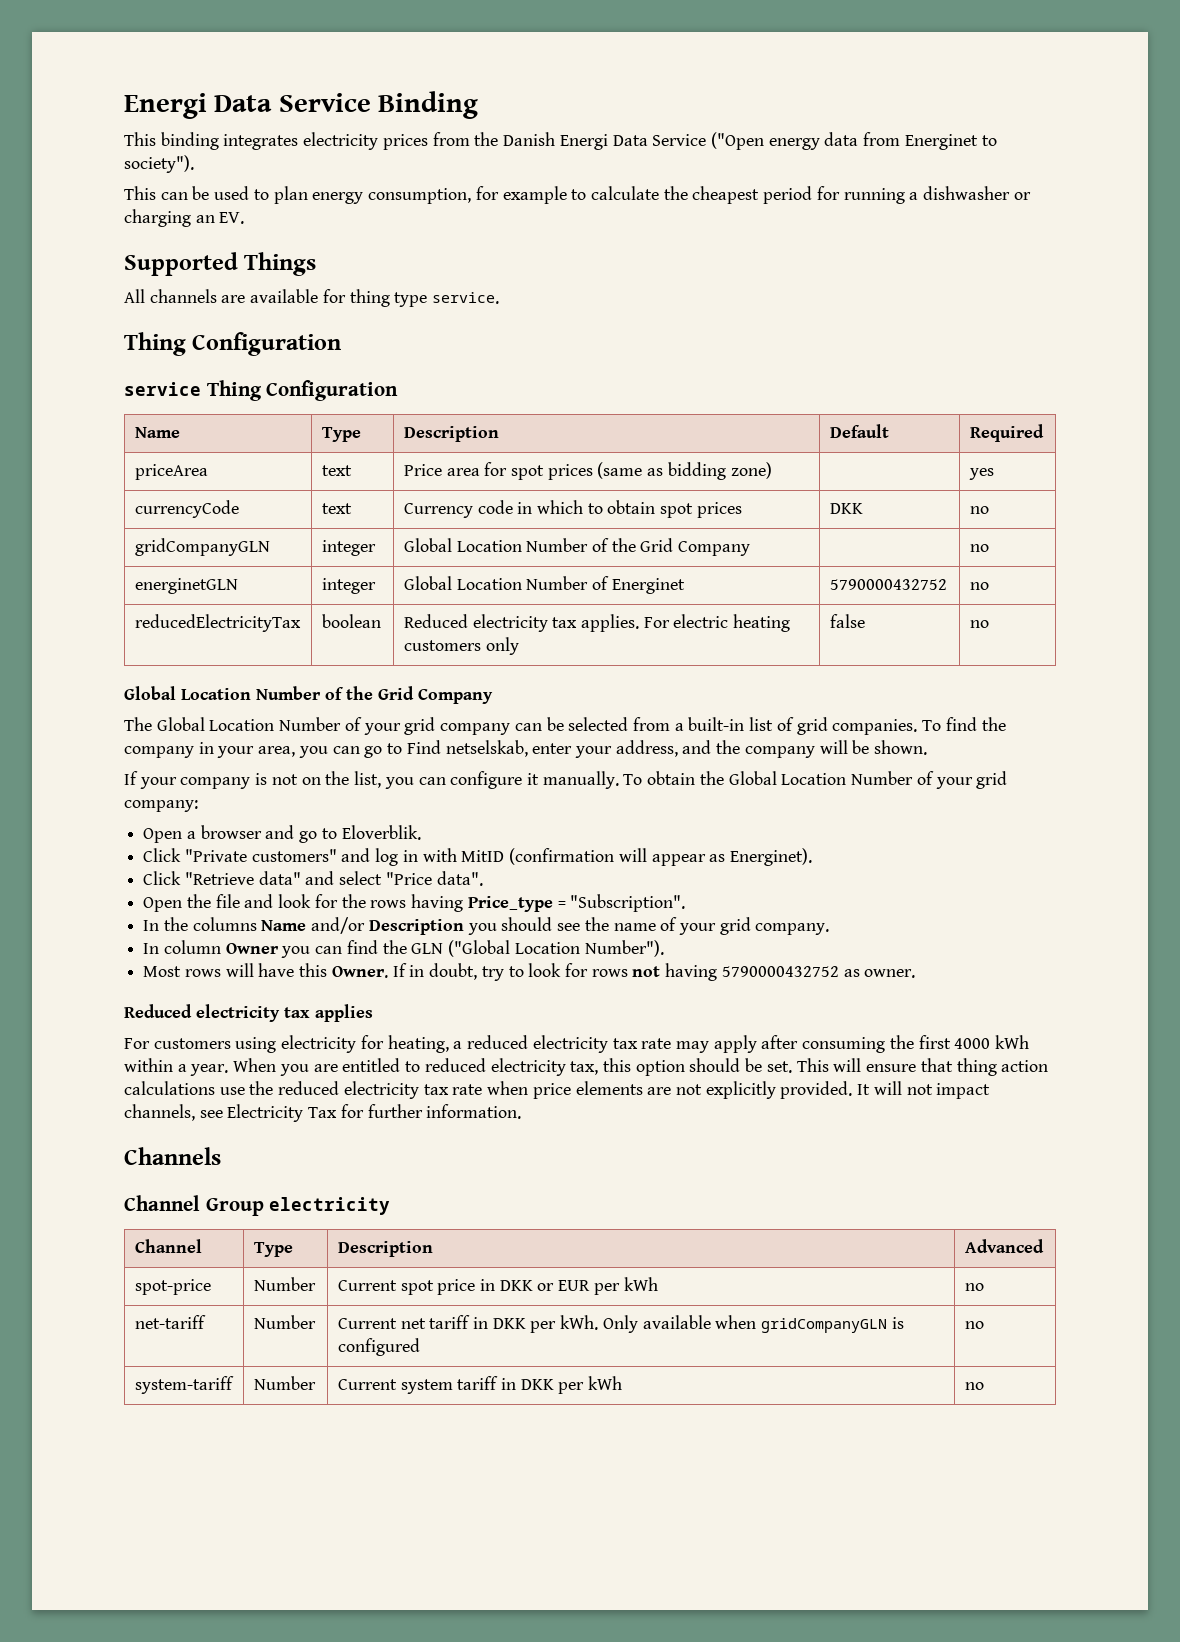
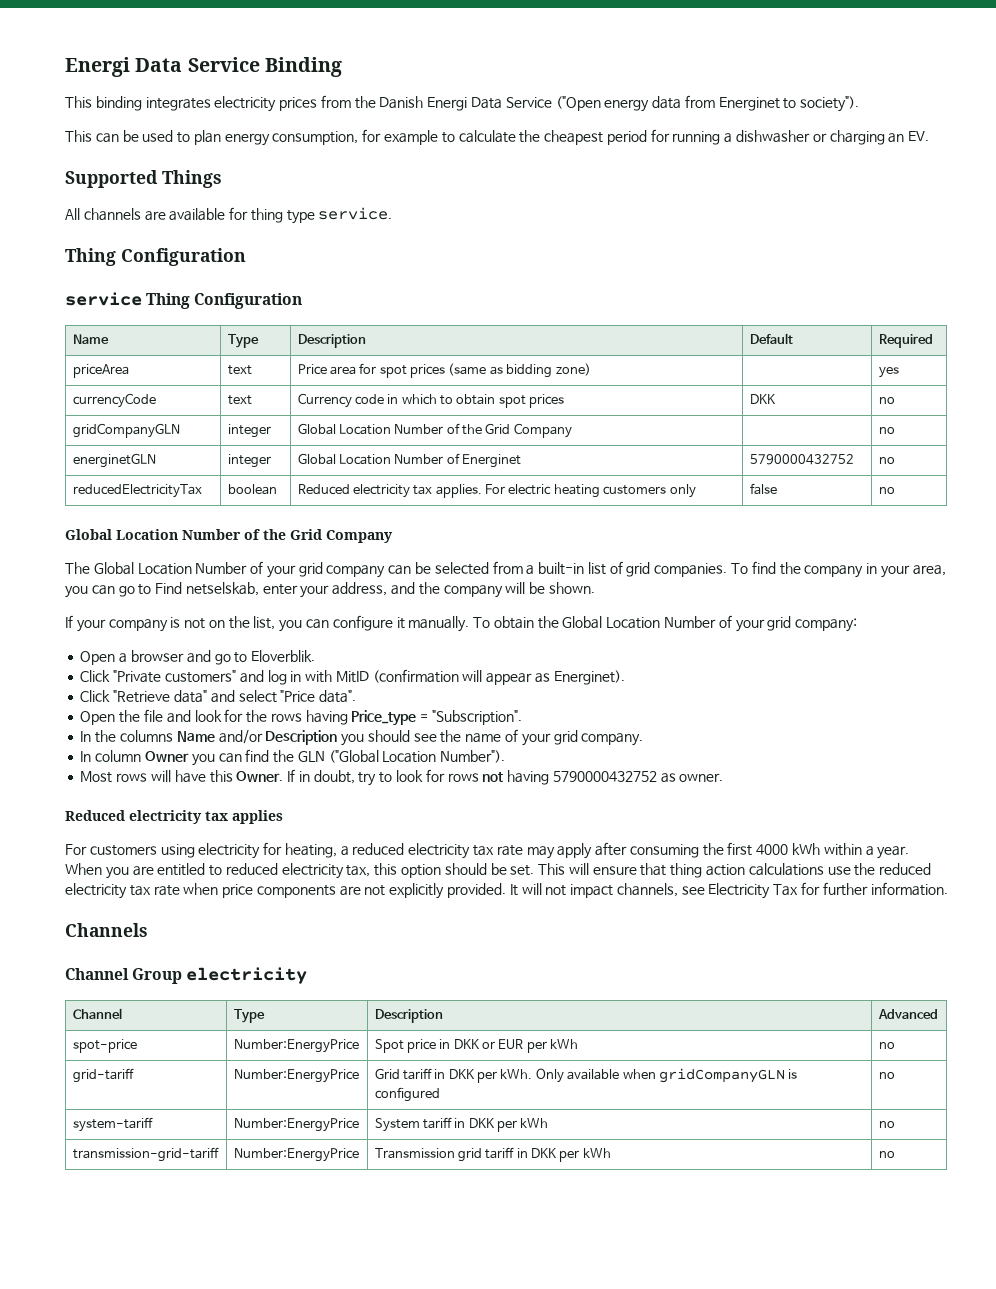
[575,1081,643,1095] elements -> [256,885,336,898] components
[253,1277,316,1291] [337,1280,434,1295] Number | Current spot -> [233,1039,359,1053] [374,1039,404,1053] Number:EnergyPrice | Spot
[134,1315,206,1329] [253,1315,316,1329] [337,1318,426,1329] net-tariff | Number | Current net -> [72,1068,134,1083] [233,1069,359,1083] [374,1068,400,1079] grid-tariff | Number:EnergyPrice | Grid
[253,1376,316,1390] [337,1376,623,1394] [964,1382,984,1390] Number | Current system tariff in DKK per kWh | no -> [233,1118,359,1132] [374,1117,549,1132] [878,1121,895,1128] [72,1147,219,1162] [233,1148,359,1162] [374,1147,611,1162] [878,1151,895,1158] Number:EnergyPrice | System tariff in DKK per kWh | no // transmission-grid-tariff | Number:EnergyPrice | Transmission grid tariff in DKK per kWh | no

